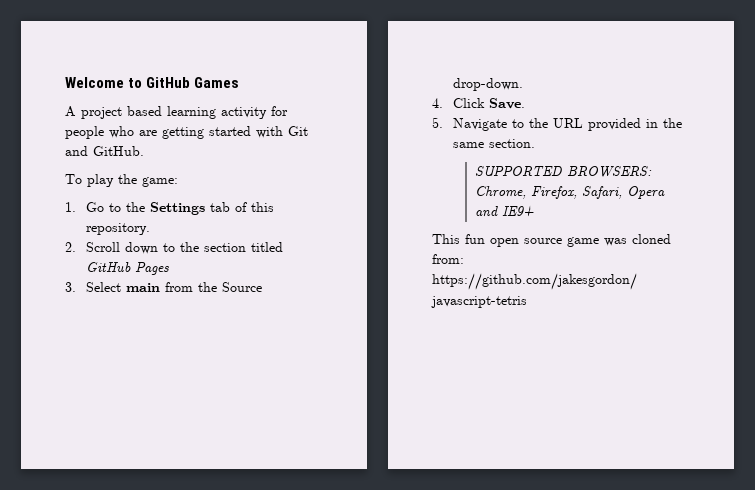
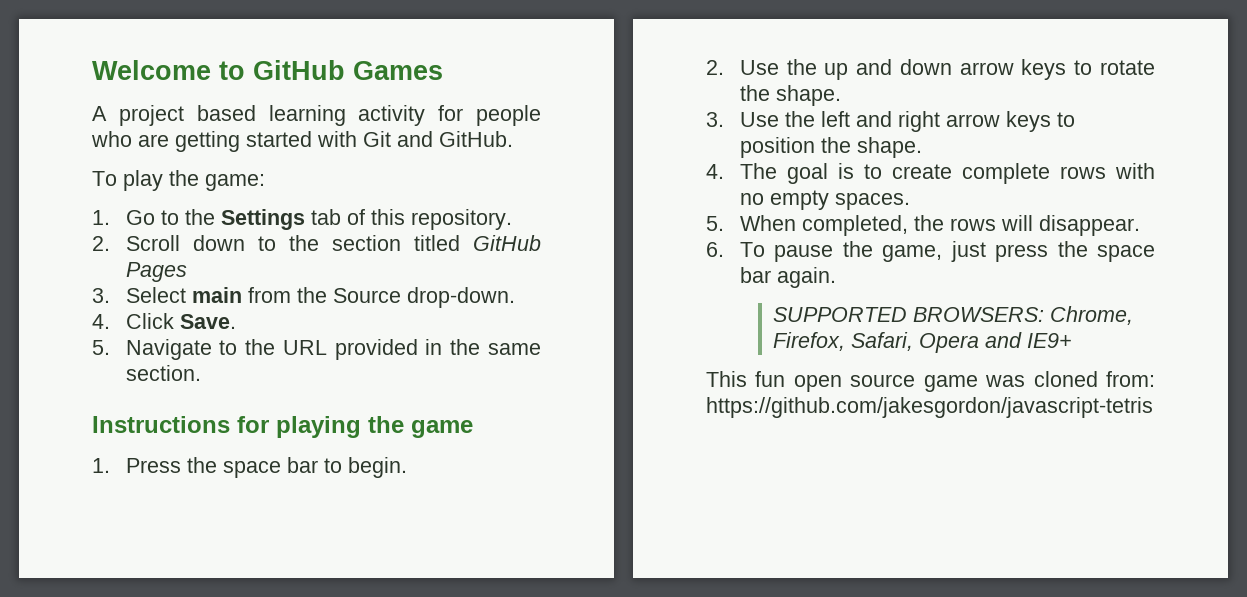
(536, 143) none -> [92,416,473,438] [92,457,407,478] [706,59,1155,80] [739,85,841,106] [706,111,1075,132] [739,137,922,158] [706,163,1155,184] [739,190,910,210] [706,215,1140,236] [706,241,1155,262] [739,267,836,288] // Instructions for playing the game // 1. Press the space bar to begin. // 2. Use the up and down arrow keys to rotate the shape. // 3. Use the left and right arrow keys to position the shape. // 4. The goal is to create complete rows with no empty spaces. // 5. When completed, the rows will disappear. // 6. To pause the game, just press the space bar again.

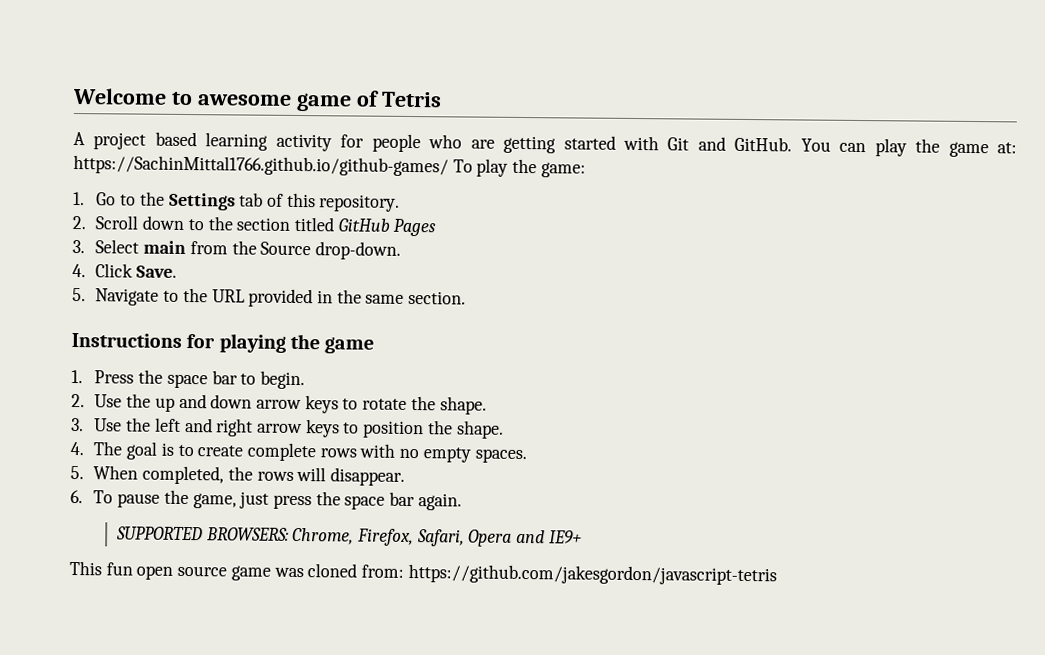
[253,60,443,80] GitHub Games -> [196,90,442,112] awesome game of Tetris
(513, 139) // -> [800,138,1018,158] [73,154,449,177] You can play the game at: https://SachinMittal1766.github.io/github-games/

